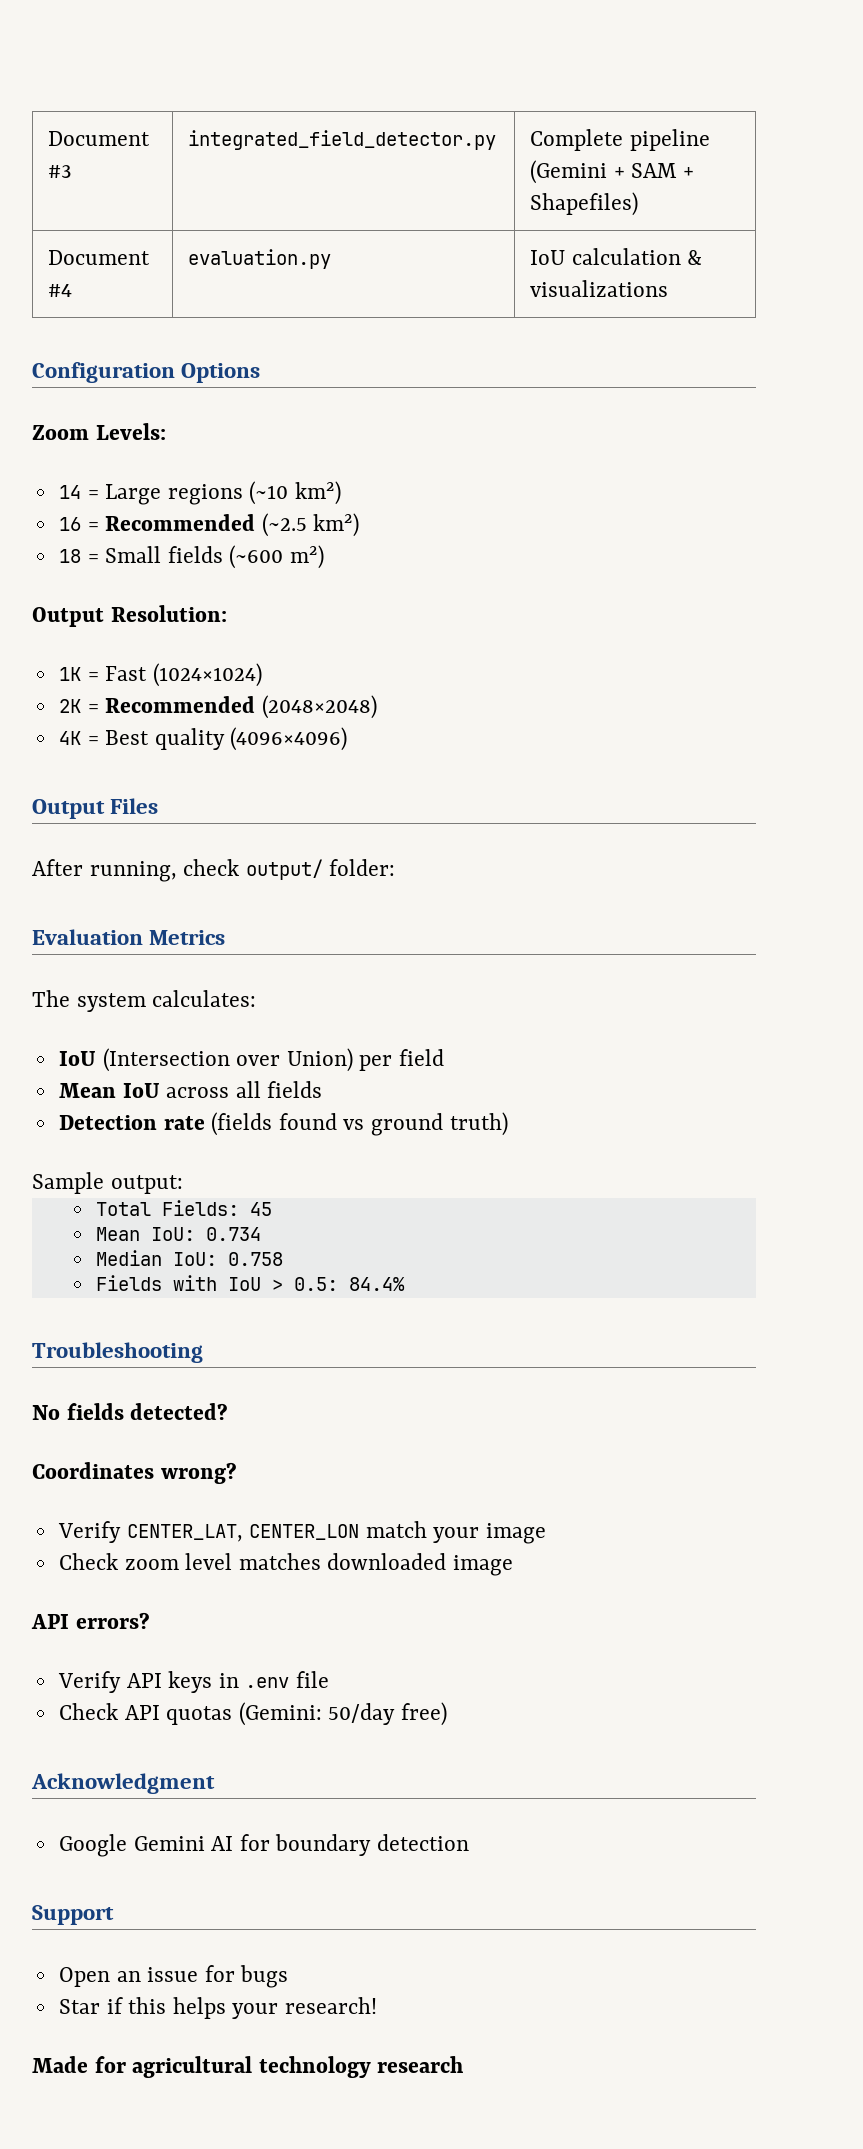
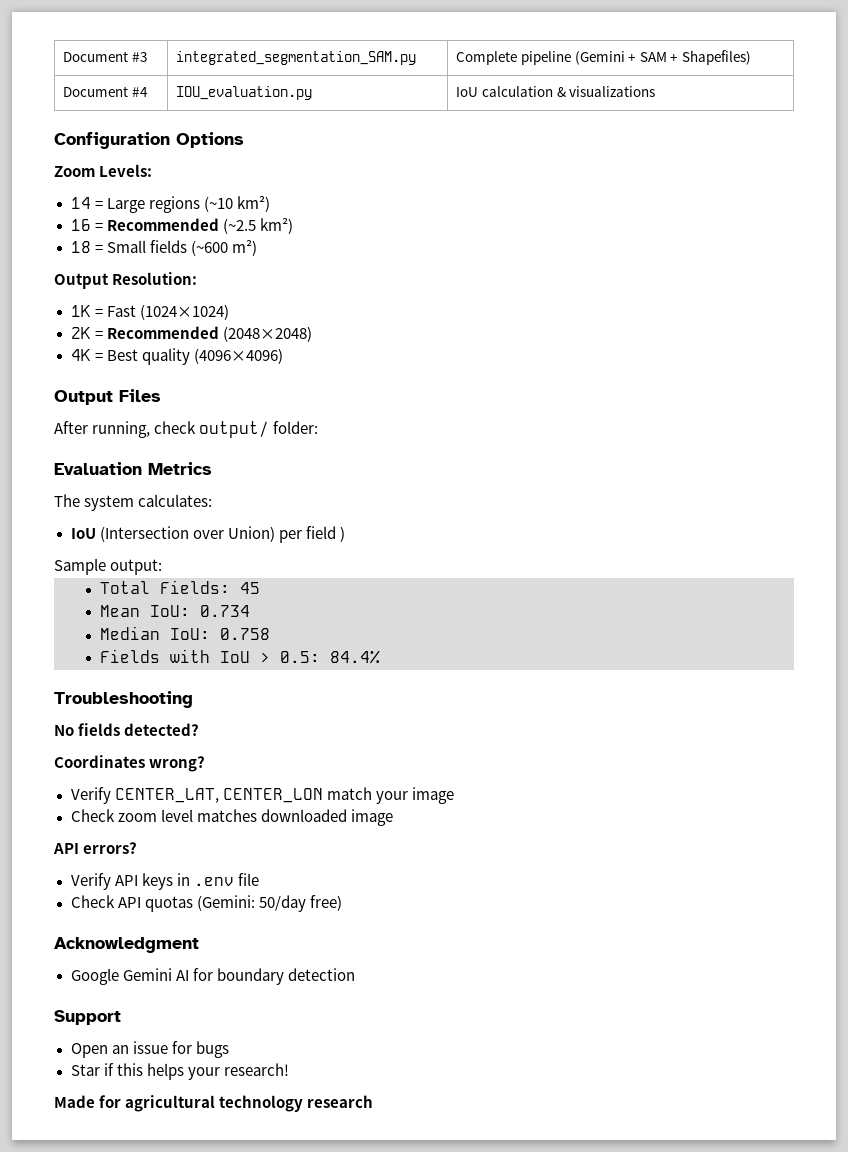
[188,130,497,150] integrated_field_detector.py -> [176,51,417,65] integrated_segmentation_SAM.py
[188,249,332,269] evaluation.py -> [176,86,313,100] IOU_evaluation.py
[58,1081,323,1098] [58,1112,508,1136] // Mean IoU across all fields // Detection rate (fields found vs ground truth) -> [339,526,345,542] )

